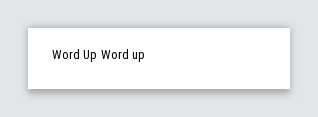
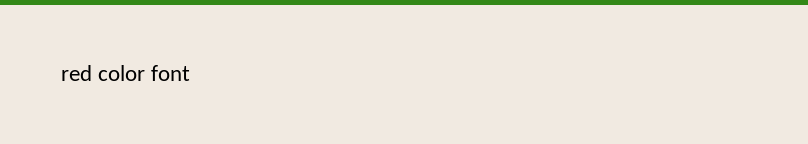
[52,49,146,62] Word Up Word up -> [61,65,191,81] red color font

